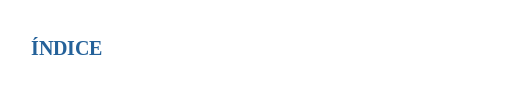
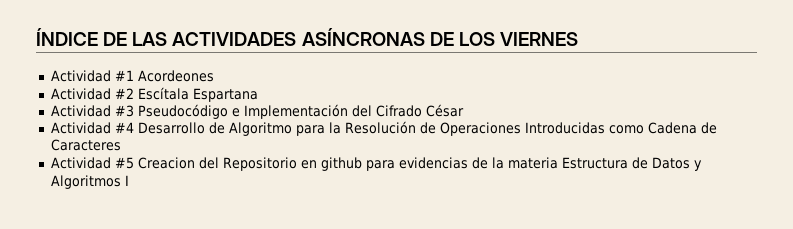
(102, 46) none -> [103,28,578,46] [50,70,214,82] [50,87,258,102] [50,104,464,119] [50,121,717,136] [50,139,121,151] [50,157,702,171] [50,175,129,189] DE LAS ACTIVIDADES ASÍNCRONAS DE LOS VIERNES // Actividad #1 Acordeones // Actividad #2 Escítala Espartana // Actividad #3 Pseudocódigo e Implementación del Cifrado César // Actividad #4 Desarrollo de Algoritmo para la Resolución de Operaciones Introducidas como Cadena de Caracteres // Actividad #5 Creacion del Repositorio en github para evidencias de la materia Estructura de Datos y Algoritmos I

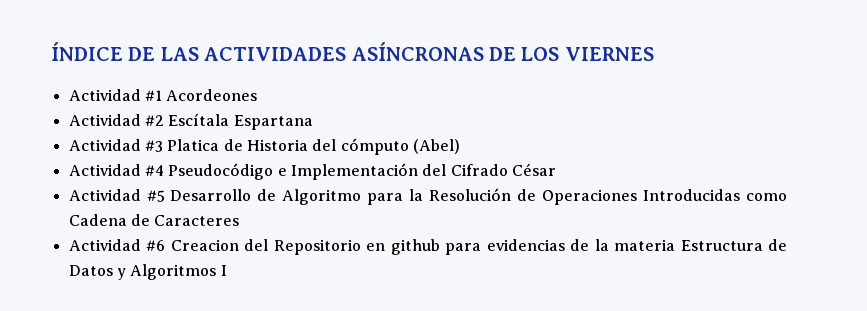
(134, 111) none -> [167,138,460,155] [68,164,164,176] Platica de Historia del cómputo (Abel) // Actividad #4
[114,122,134,133] #4 -> [146,190,165,202] #5
[114,157,134,169] #5 -> [146,240,166,251] #6

